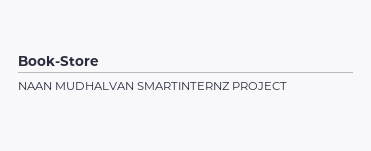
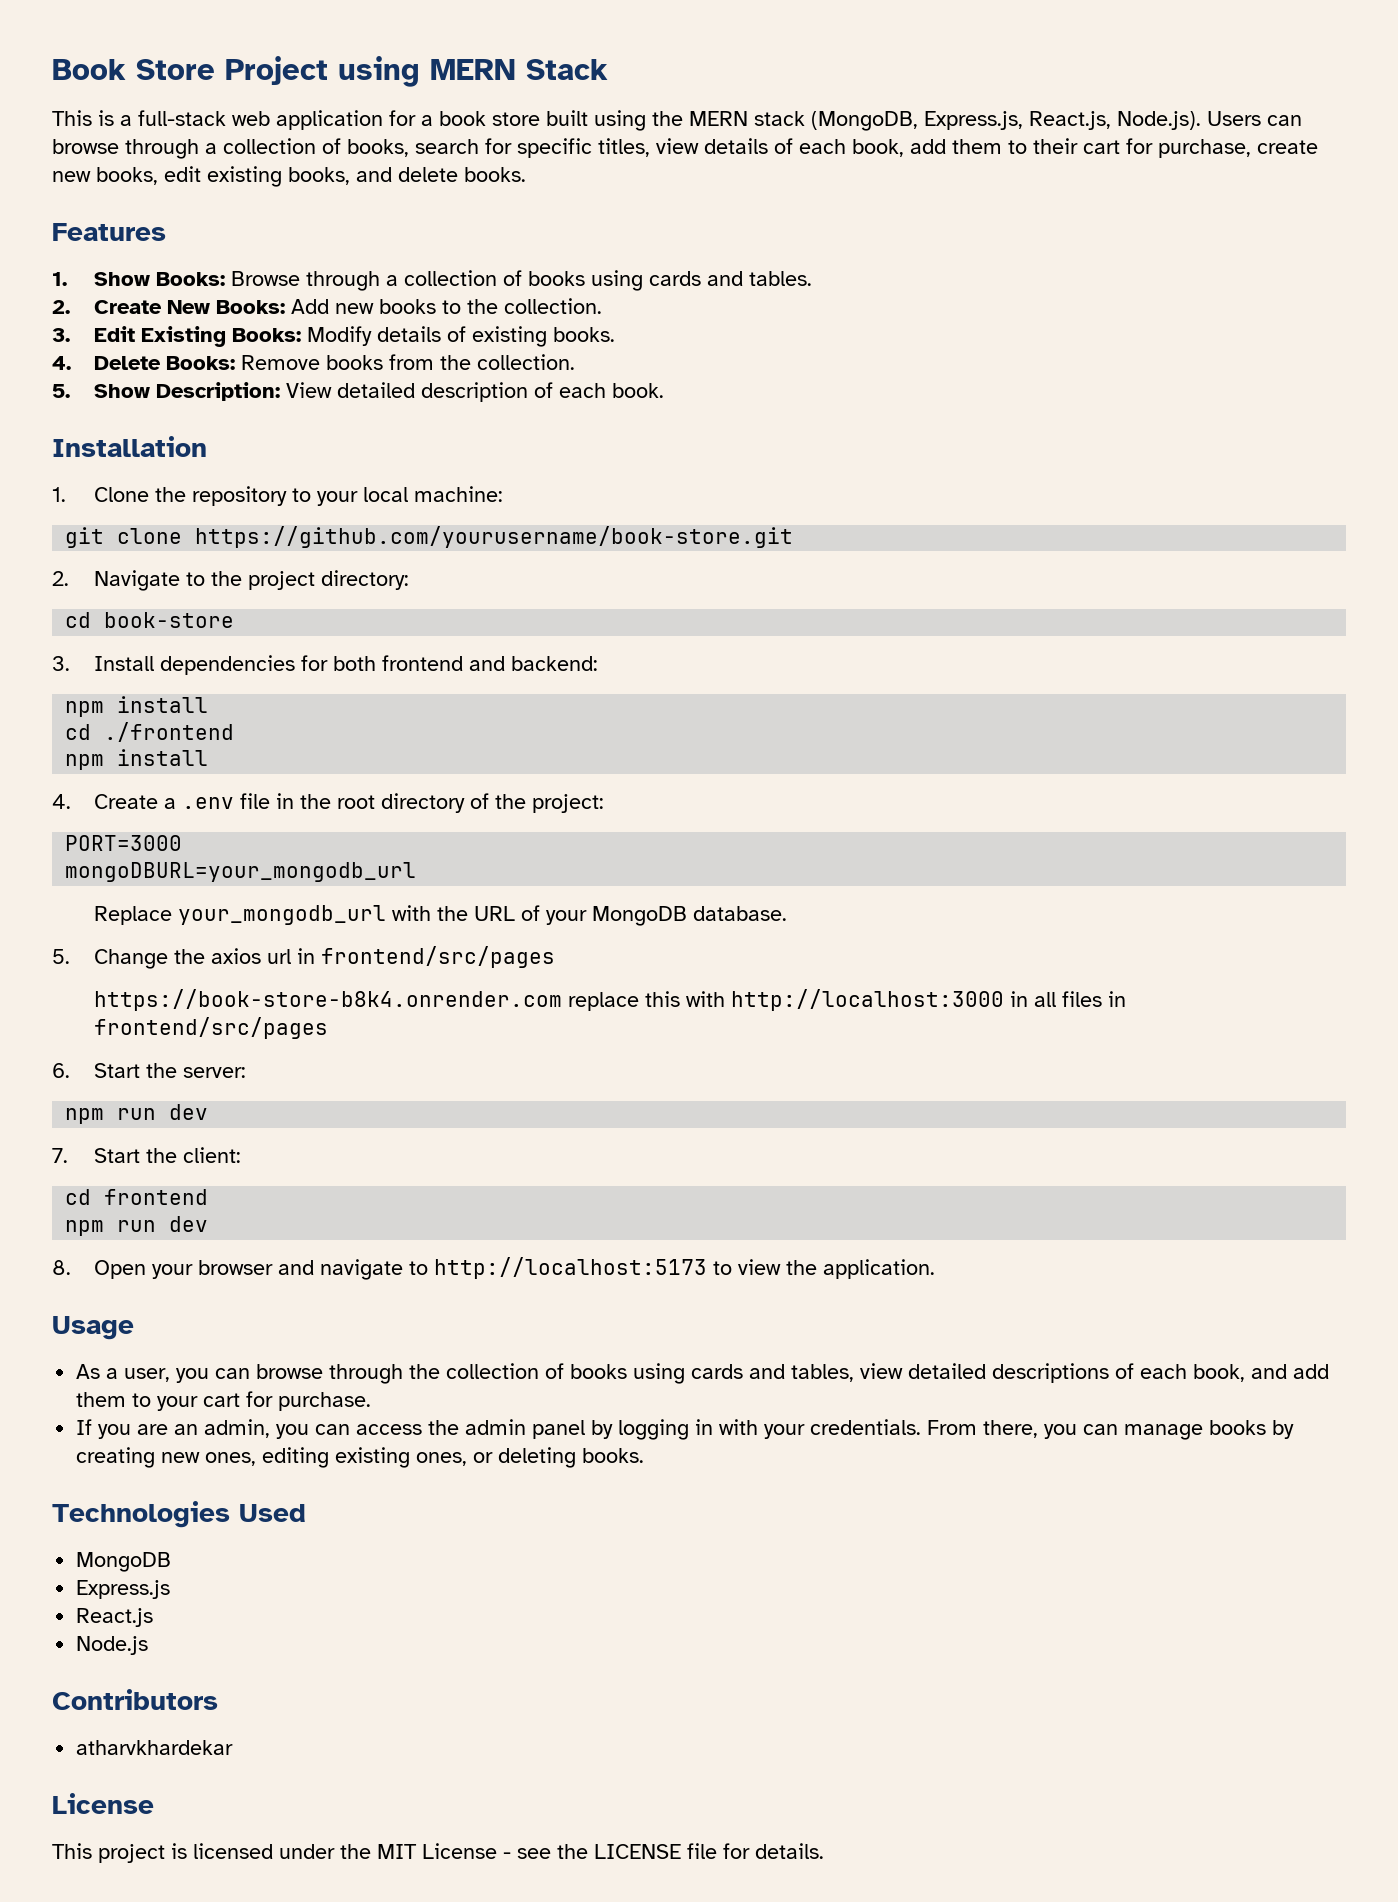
[18,56,99,66] [18,82,288,90] Book-Store // NAAN MUDHALVAN SMARTINTERNZ PROJECT -> [52,56,608,87] [52,110,1302,131] [52,138,1318,159] [52,166,526,187] [52,223,166,241] [52,270,812,291] [52,298,602,314] [52,326,615,347] [52,354,575,370] [52,382,664,402] [52,436,207,457] [52,486,503,506] [65,526,794,548] [52,570,409,591] [65,612,235,628] [52,655,598,675] [65,696,209,717] [65,722,235,742] [65,749,209,770] [52,793,604,813] [65,835,183,851] [65,862,417,882] [93,905,787,926] [52,946,555,969] [93,989,1126,1011] [93,1017,328,1039] [52,1063,246,1078] [65,1104,209,1124] [52,1147,241,1163] [65,1189,209,1205] [65,1216,209,1236] [52,1257,935,1280] [52,1316,134,1340] [76,1363,1330,1384] [76,1391,372,1411] [76,1419,1295,1440] [76,1447,645,1468] [52,1501,306,1528] [76,1552,172,1572] [76,1580,171,1599] [76,1608,154,1627] [76,1636,149,1655] [52,1689,218,1710] [76,1740,234,1755] [52,1793,154,1814] [52,1843,824,1863] Book Store Project using MERN Stack // This is a full-stack web application for a book store built using the MERN stack (MongoDB, Express.js, React.js, Node.js). Users can browse through a collection of books, search for specific titles, view details of each book, add them to their cart for purchase, create new books, edit existing books, and delete books. // Features // 1. Show Books: Browse through a collection of books using cards and tables. // 2. Create New Books: Add new books to the collection. // 3. Edit Existing Books: Modify details of existing books. // 4. Delete Books: Remove books from the collection. // 5. Show Description: View detailed description of each book. // Installation // 1. Clone the repository to your local machine: // git clone https://github.com/yourusername/book-store.git // 2. Navigate to the project directory: // cd book-store // 3. Install dependencies for both frontend and backend: // npm install // cd ./frontend // npm install // 4. Create a .env file in the root directory of the project: // PORT=3000 // mongoDBURL=your_mongodb_url // Replace your_mongodb_url with the URL of your MongoDB database. // 5. Change the axios url in frontend/src/pages // https://book-store-b8k4.onrender.com replace this with http://localhost:3000 in all files in frontend/src/pages // 6. Start the server: // npm run dev // 7. Start the client: // cd frontend // npm run dev // 8. Open your browser and navigate to http://localhost:5173 to view the application. // Usage // As a user, you can browse through the collection of books using cards and tables, view detailed descriptions of each book, and add them to your cart for purchase. // If you are an admin, you can access the admin panel by logging in with your credentials. From there, you can manage books by creating new ones, editing existing ones, or deleting books. // Technologies Used // MongoDB // Express.js // React.js // Node.js // Contributors // atharvkhardekar // License // This project is licensed under the MIT License - see the LICENSE file for details.

